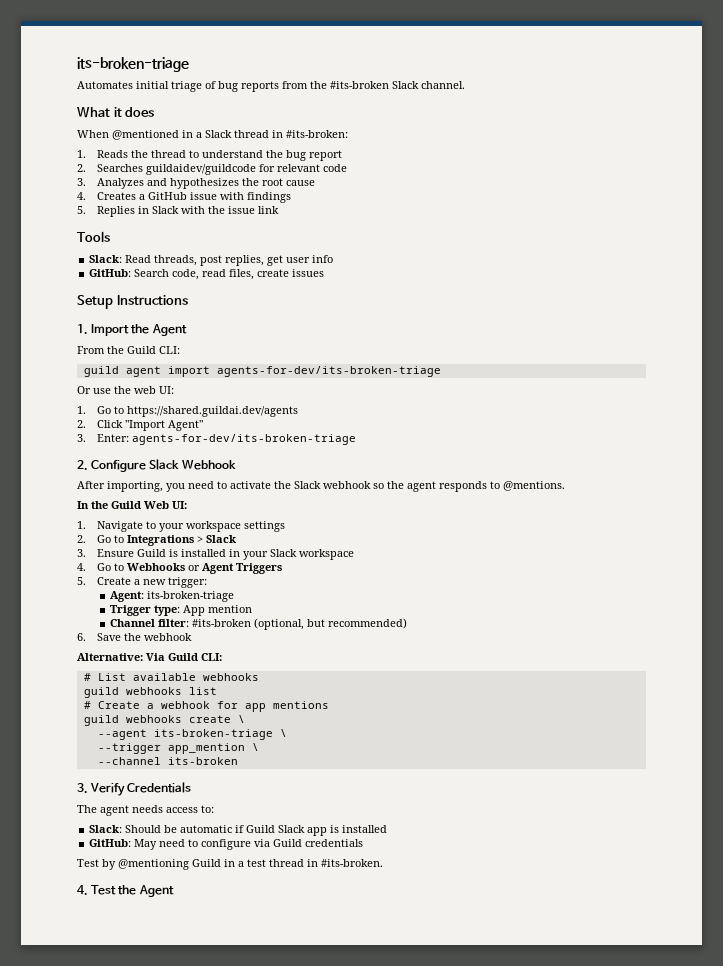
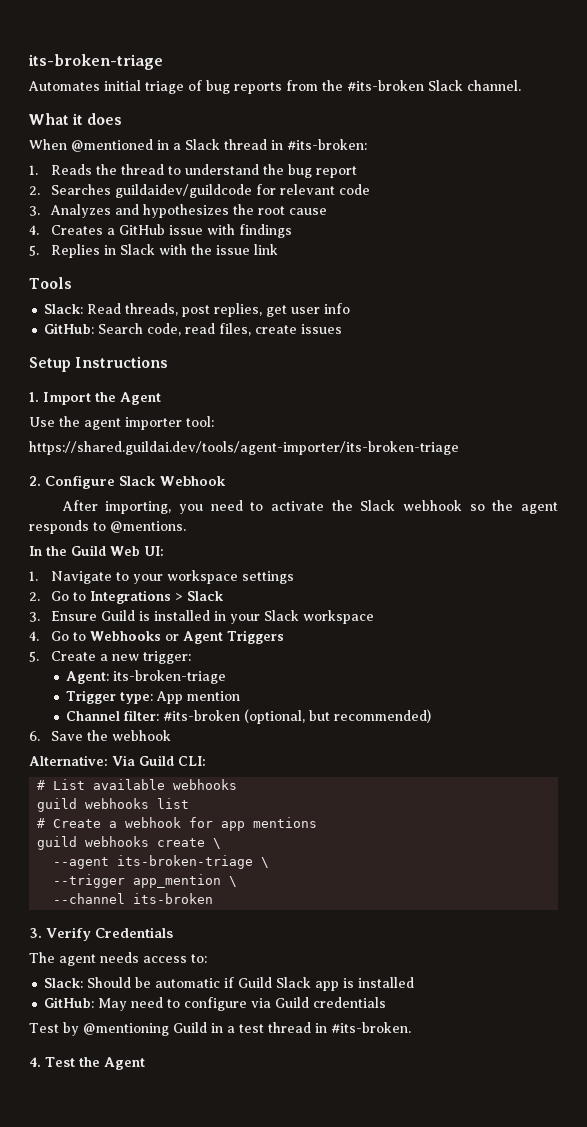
[77,346,180,354] [83,366,441,377] [77,386,174,394] [77,406,299,417] [77,420,204,431] [77,434,357,445] From the Guild CLI: // guild agent import agents-for-dev/its-broken-triage // Or use the web UI: // 1. Go to https://shared.guildai.dev/agents // 2. Click "Import Agent" // 3. Enter: agents-for-dev/its-broken-triage -> [29,416,214,430] [29,441,459,455] Use the agent importer tool: // https://shared.guildai.dev/tools/agent-importer/its-broken-triage

